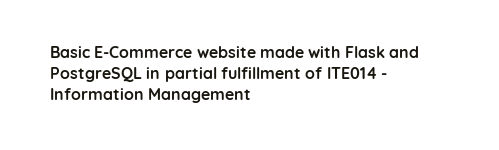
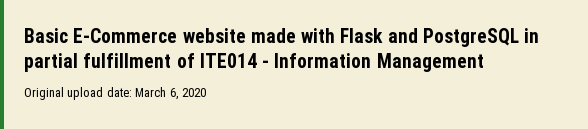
(252, 95) none -> [24,87,206,100] // Original upload date: March 6, 2020

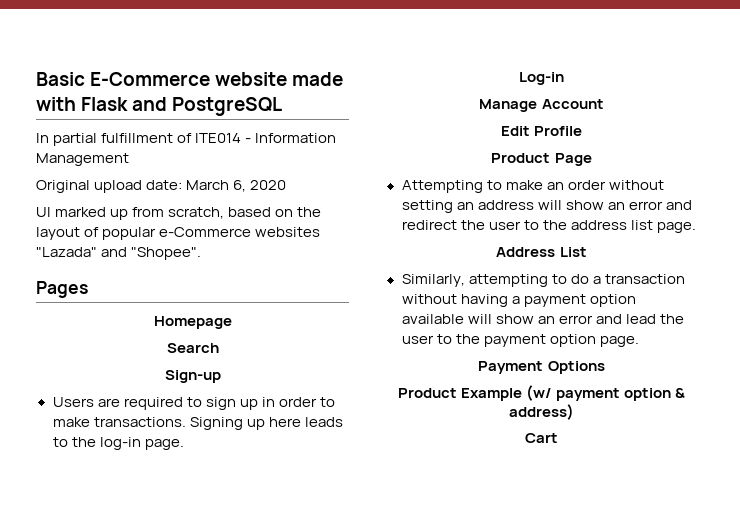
[524,28,540,43] in -> [36,133,49,143] // In
(206, 92) none -> [36,207,322,220] [36,227,321,240] [36,247,202,260] [36,281,88,298] [153,316,232,329] [166,343,219,353] [164,370,221,383] [52,397,335,410] [52,417,343,430] [52,437,184,450] [519,72,564,85] [479,99,604,112] [500,126,583,136] [491,153,592,166] [401,180,664,193] [401,200,692,213] [401,220,696,233] [496,247,587,257] [401,274,685,287] [401,294,636,307] [401,314,684,324] [401,334,639,347] [478,361,605,374] [397,385,686,401] [509,404,574,420] [525,433,558,443] // UI marked up from scratch, based on the layout of popular e-Commerce websites "Lazada" and "Shopee". // Pages // Homepage // Search // Sign-up // Users are required to sign up in order to make transactions. Signing up here leads to the log-in page. // Log-in // Manage Account // Edit Profile // Product Page // Attempting to make an order without setting an address will show an error and redirect the user to the address list page. // Address List // Similarly, attempting to do a transaction without having a payment option available will show an error and lead the user to the payment option page. // Payment Options // Product Example (w/ payment option & address) // Cart

